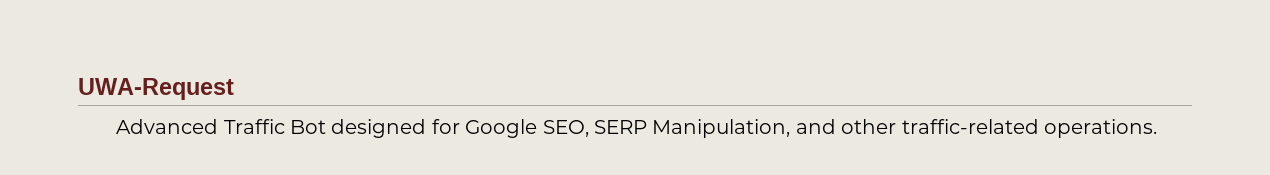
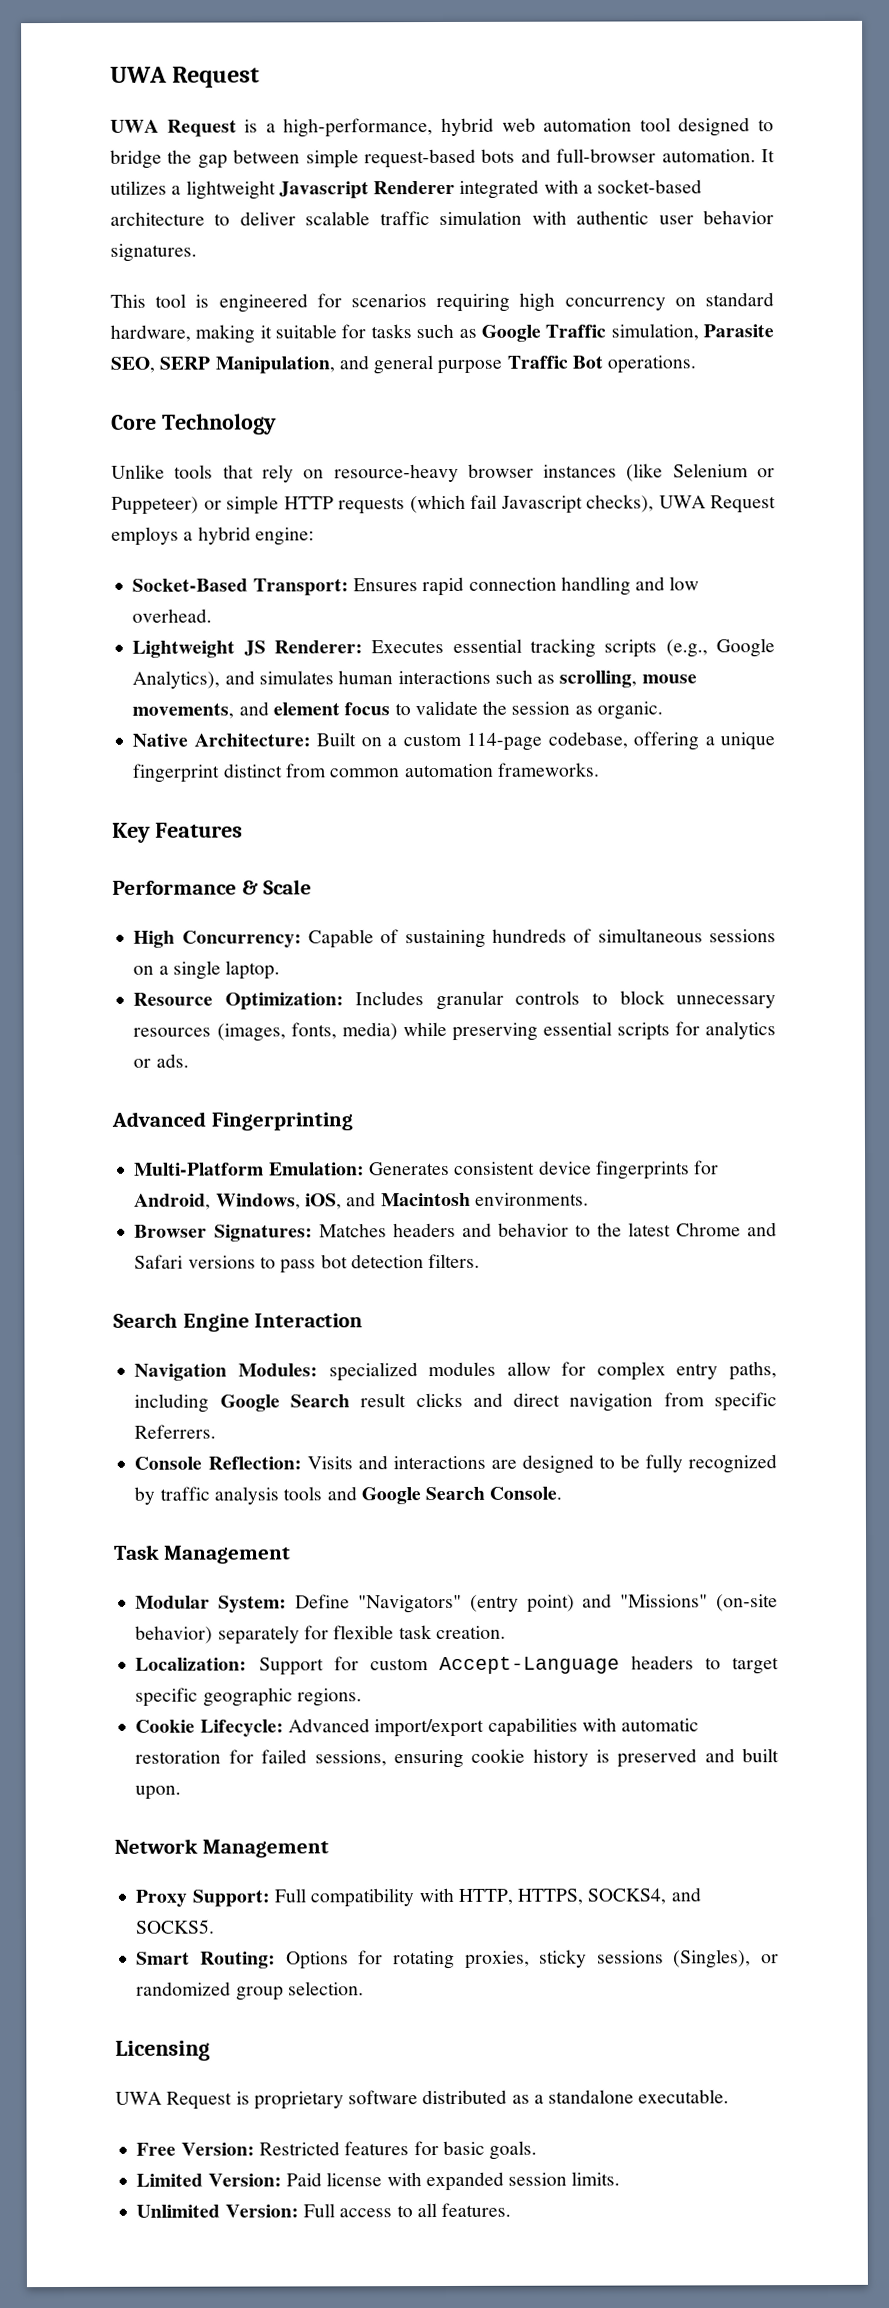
[78,78,234,100] [116,119,1158,138] UWA-Request // Advanced Traffic Bot designed for Google SEO, SERP Manipulation, and other traffic-related operations. -> [110,66,261,88] [110,117,775,138] [110,148,775,169] [110,179,703,200] [110,210,775,226] [110,243,197,262] [110,292,774,313] [110,323,775,344] [110,355,697,375] [111,413,277,435] [111,463,775,483] [111,494,776,515] [111,526,314,546] [132,576,700,597] [132,608,213,623] [132,638,776,658] [132,669,697,689] [132,700,663,720] [132,731,776,751] [132,762,600,783] [112,822,243,843] [112,879,313,895] [133,928,777,949] [133,960,281,980] [133,990,776,1011] [133,1021,777,1042] [133,1053,189,1068] [111,1111,353,1131] [134,1160,720,1180] [134,1192,589,1210] [134,1222,777,1242] [134,1253,481,1274] [113,1312,364,1332] [134,1361,778,1382] [134,1392,777,1413] [134,1424,217,1439] [134,1454,777,1474] [134,1486,563,1505] [114,1544,291,1564] [135,1593,779,1614] [135,1625,506,1645] [135,1655,779,1676] [135,1687,362,1707] [135,1717,700,1738] [135,1748,780,1769] [135,1785,182,1800] [114,1838,329,1858] [135,1887,701,1908] [136,1919,216,1934] [136,1949,779,1970] [136,1981,364,2001] [115,2040,210,2061] [115,2089,730,2110] [136,2140,538,2160] [136,2171,621,2192] [136,2202,512,2218] UWA Request // UWA Request is a high-performance, hybrid web automation tool designed to bridge the gap between simple request-based bots and full-browser automation. It utilizes a lightweight Javascript Renderer integrated with a socket-based architecture to deliver scalable traffic simulation with authentic user behavior signatures. // This tool is engineered for scenarios requiring high concurrency on standard hardware, making it suitable for tasks such as Google Traffic simulation, Parasite SEO, SERP Manipulation, and general purpose Traffic Bot operations. // Core Technology // Unlike tools that rely on resource-heavy browser instances (like Selenium or Puppeteer) or simple HTTP requests (which fail Javascript checks), UWA Request employs a hybrid engine: // Socket-Based Transport: Ensures rapid connection handling and low overhead. // Lightweight JS Renderer: Executes essential tracking scripts (e.g., Google Analytics), and simulates human interactions such as scrolling, mouse movements, and element focus to validate the session as organic. // Native Architecture: Built on a custom 114-page codebase, offering a unique fingerprint distinct from common automation frameworks. // Key Features // Performance & Scale // High Concurrency: Capable of sustaining hundreds of simultaneous sessions on a single laptop. // Resource Optimization: Includes granular controls to block unnecessary resources (images, fonts, media) while preserving essential scripts for analytics or ads. // Advanced Fingerprinting // Multi-Platform Emulation: Generates consistent device fingerprints for Android, Windows, iOS, and Macintosh environments. // Browser Signatures: Matches headers and behavior to the latest Chrome and Safari versions to pass bot detection filters. // Search Engine Interaction // Navigation Modules: specialized modules allow for complex entry paths, including Google Search result clicks and direct navigation from specific Referrers. // Console Reflection: Visits and interactions are designed to be fully recognized by traffic analysis tools and Google Search Console. // Task Management // Modular System: Define "Navigators" (entry point) and "Missions" (on-site behavior) separately for flexible task creation. // Localization: Support for custom Accept-Language headers to target specific geographic regions. // Cookie Lifecycle: Advanced import/export capabilities with automatic restoration for failed sessions, ensuring cookie history is preserved and built upon. // Network Management // Proxy Support: Full compatibility with HTTP, HTTPS, SOCKS4, and SOCKS5. // Smart Routing: Options for rotating proxies, sticky sessions (Singles), or randomized group selection. // Licensing // UWA Request is proprietary software distributed as a standalone executable. // Free Version: Restricted features for basic goals. // Limited Version: Paid license with expanded session limits. // Unlimited Version: Full access to all features.

